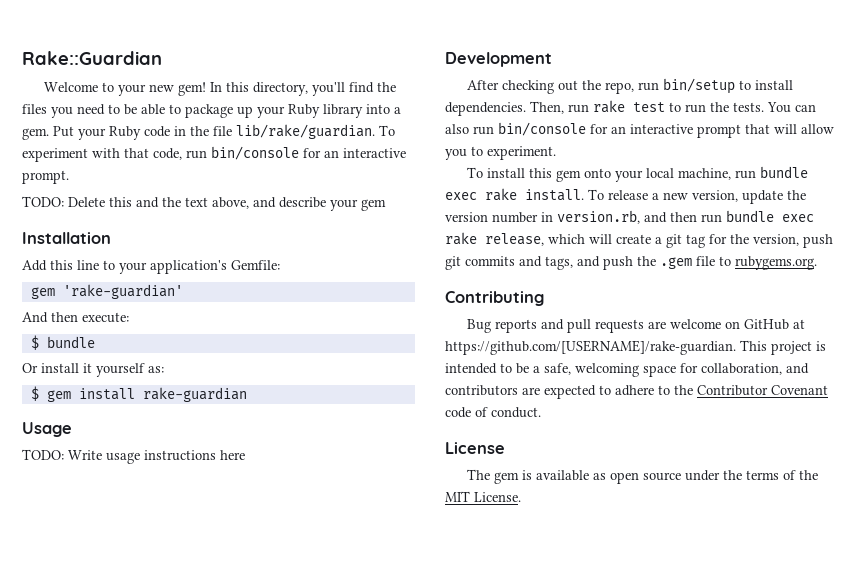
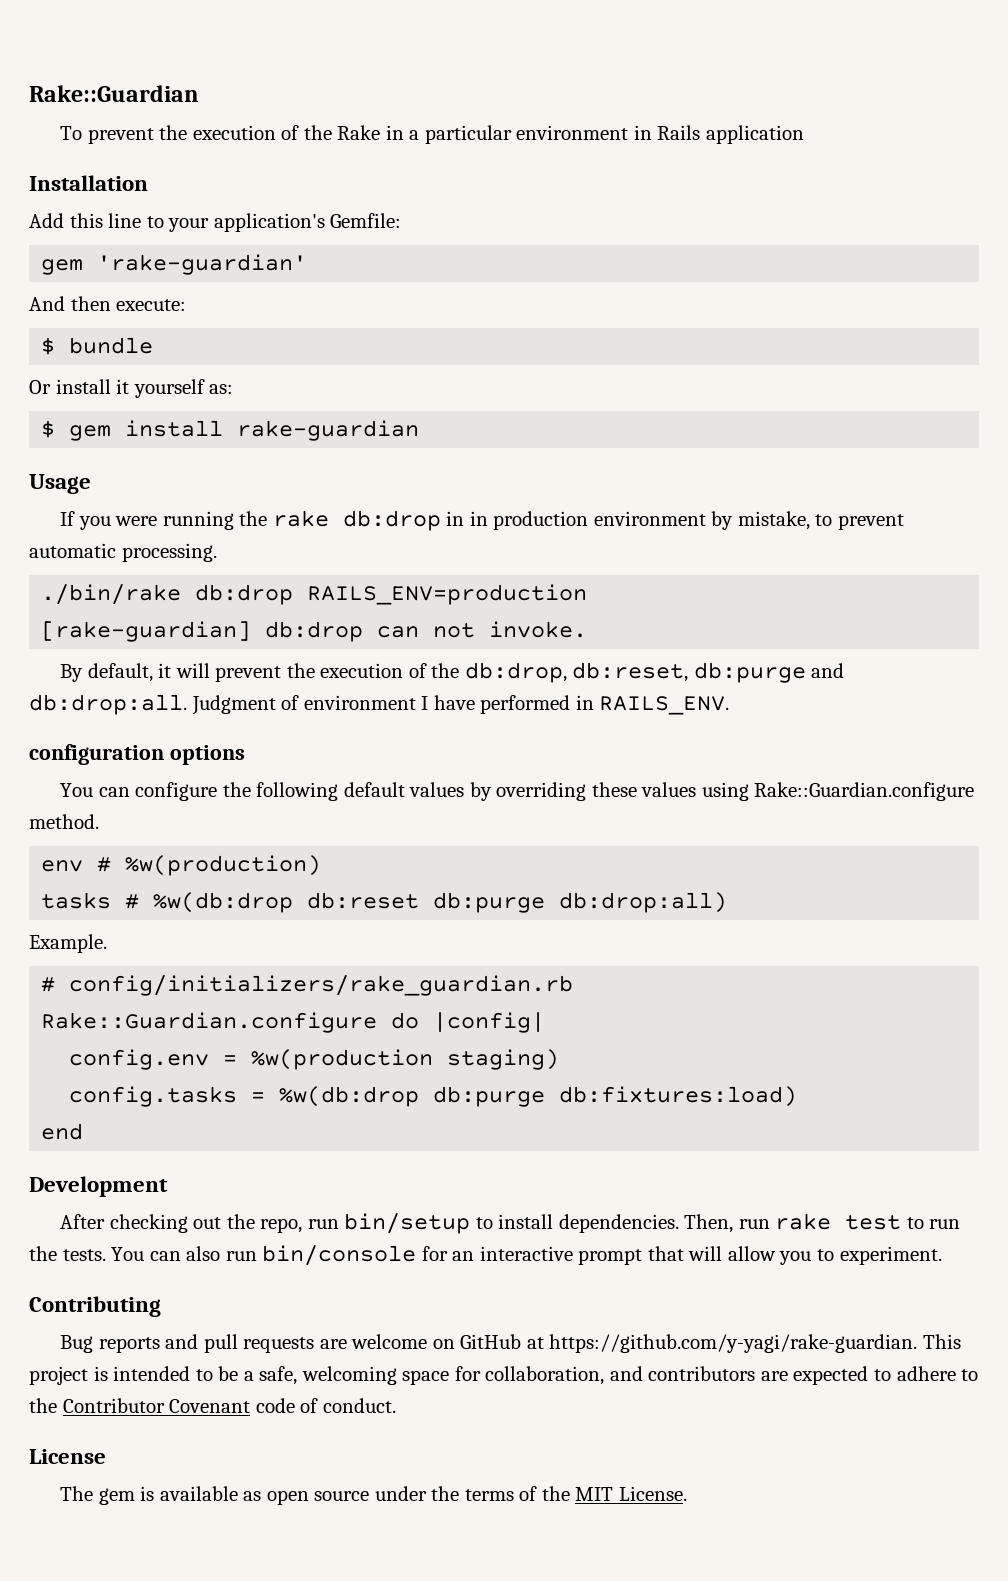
[43,82,396,96] [22,104,401,118] [22,124,395,140] [22,146,406,162] [22,170,69,184] [22,196,386,211] Welcome to your new gem! In this directory, you'll find the files you need to be able to package up your Ruby library into a gem. Put your Ruby code in the file lib/rake/guardian. To experiment with that code, run bin/console for an interactive prompt. // TODO: Delete this and the text above, and describe your gem -> [59,125,804,144] To prevent the execution of the Rake in a particular environment in Rails application
[22,449,245,464] TODO: Write usage instructions here -> [59,510,904,531] [29,543,217,562] [41,584,588,605] [41,621,588,642] [59,662,845,683] [29,694,730,715] [29,744,245,765] [59,782,975,801] [29,814,99,829] [41,855,322,876] [41,892,728,913] [29,934,107,953] [41,975,574,996] [41,1012,546,1033] [69,1049,560,1070] [69,1086,798,1107] [41,1123,84,1140] If you were running the rake db:drop in in production environment by mistake, to prevent automatic processing. // ./bin/rake db:drop RAILS_ENV=production // [rake-guardian] db:drop can not invoke. // By default, it will prevent the execution of the db:drop, db:reset, db:purge and db:drop:all. Judgment of environment I have performed in RAILS_ENV. // configuration options // You can configure the following default values by overriding these values using Rake::Guardian.configure method. // env # %w(production) // tasks # %w(db:drop db:reset db:purge db:drop:all) // Example. // # config/initializers/rake_guardian.rb // Rake::Guardian.configure do |config| // config.env = %w(production staging) // config.tasks = %w(db:drop db:purge db:fixtures:load) // end
[466,166,808,182] [445,188,806,204] [445,210,814,224] [445,232,833,248] [445,256,817,270] // To install this gem onto your local machine, run bundle exec rake install. To release a new version, update the version number in version.rb, and then run bundle exec rake release, which will create a git tag for the version, push git commits and tags, and push the .gem file to rubygems.org. -> (942, 1255) none
[445,340,736,355] https://github.com/[USERNAME]/rake-guardian. -> [549,1334,918,1353] https://github.com/y-yagi/rake-guardian.

